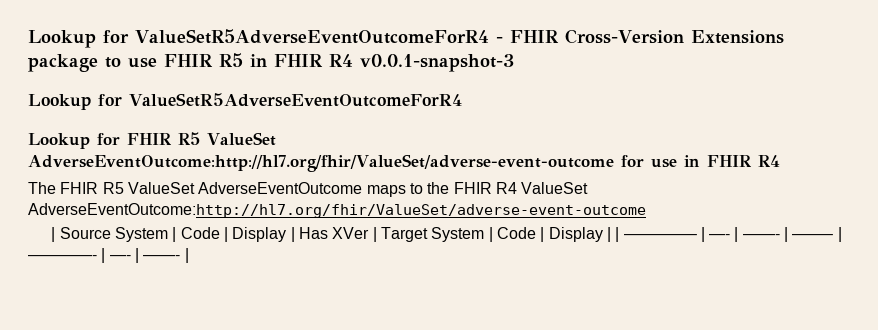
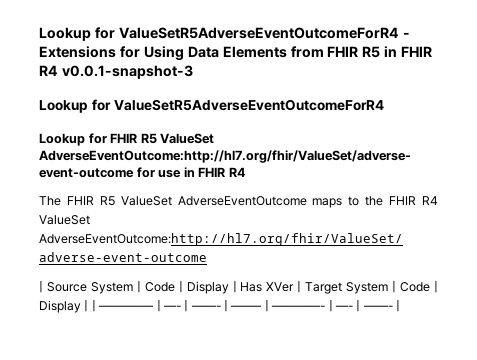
[509,29,784,44] [28,54,157,72] FHIR Cross-Version Extensions package to use -> [39,46,324,61] Extensions for Using Data Elements from

